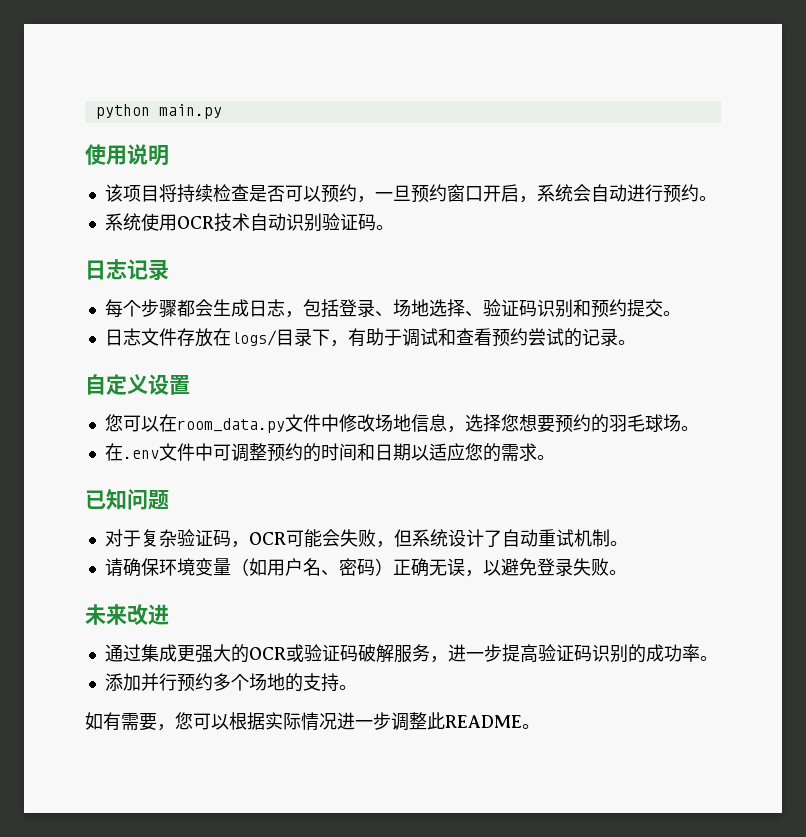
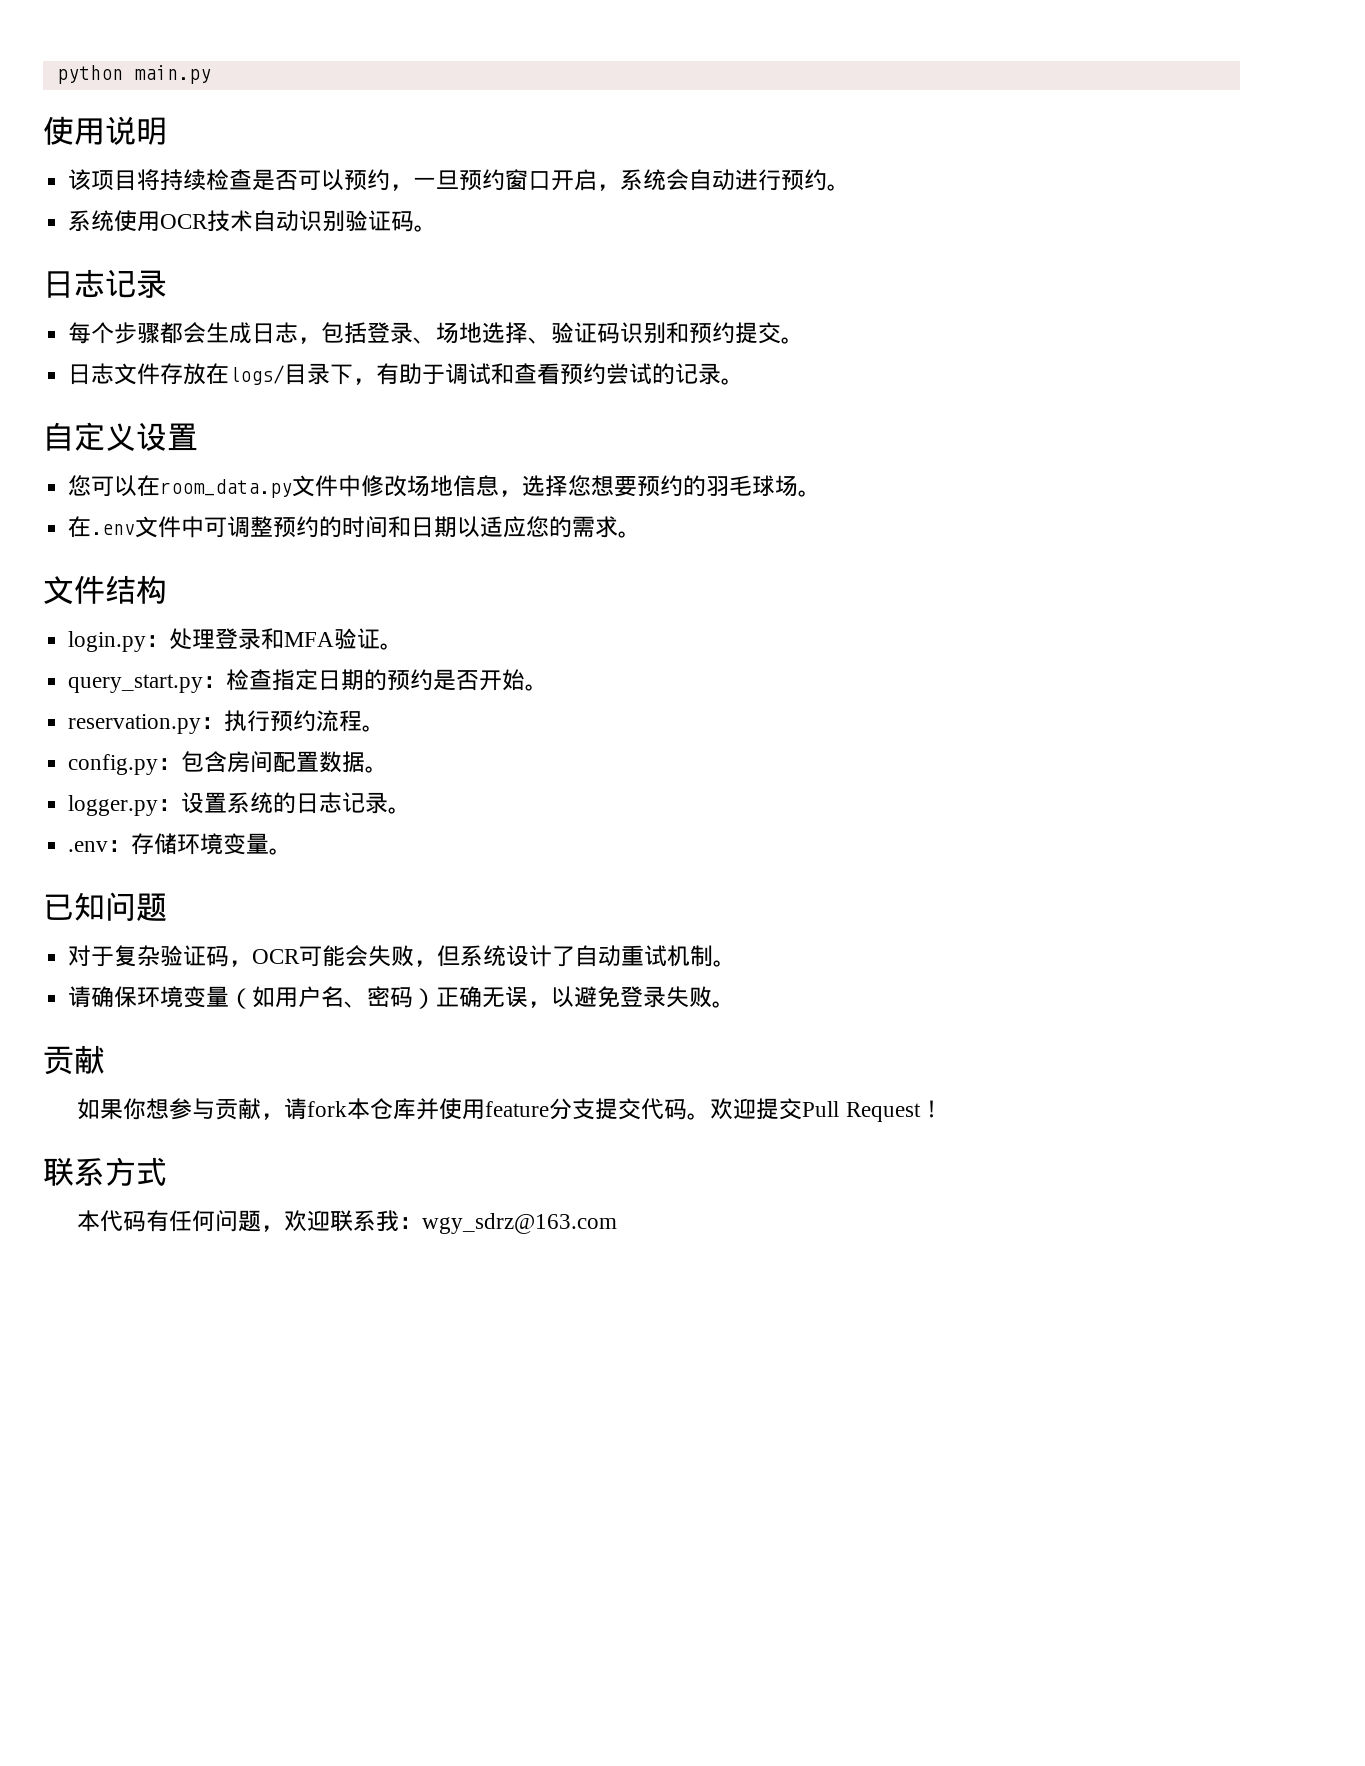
(555, 457) none -> [43,575,167,605] [68,628,404,652] [68,669,549,693] [68,710,386,734] [68,751,389,775] [68,792,412,816] [68,833,293,855] // 文件结构 // login.py：处理登录和MFA验证。 // query_start.py：检查指定日期的预约是否开始。 // reservation.py：执行预约流程。 // config.py：包含房间配置数据。 // logger.py：设置系统的日志记录。 // .env：存储环境变量。
[85,604,169,625] [104,644,718,663] [104,673,357,692] [85,712,540,731] 未来改进 // 通过集成更强大的OCR或验证码破解服务，进一步提高验证码识别的成功率。 // 添加并行预约多个场地的支持。 // 如有需要，您可以根据实际情况进一步调整此README。 -> [43,1045,105,1075] [77,1098,943,1122] [43,1157,167,1186] [77,1210,618,1234] 贡献 // 如果你想参与贡献，请fork本仓库并使用feature分支提交代码。欢迎提交Pull Request！ // 联系方式 // 本代码有任何问题，欢迎联系我：wgy_sdrz@163.com

